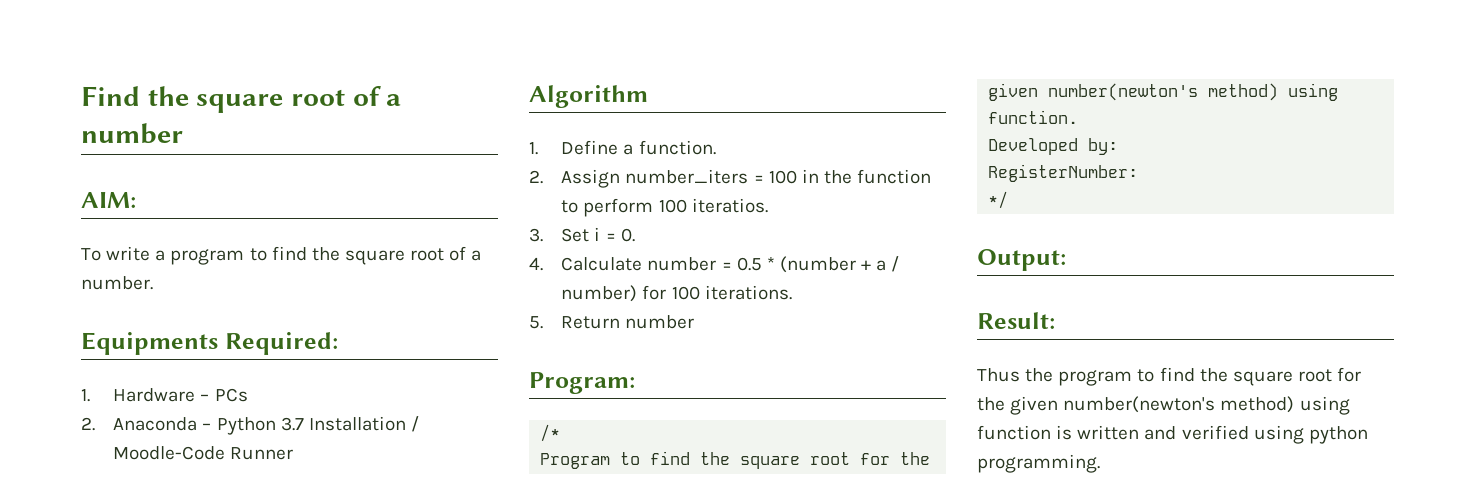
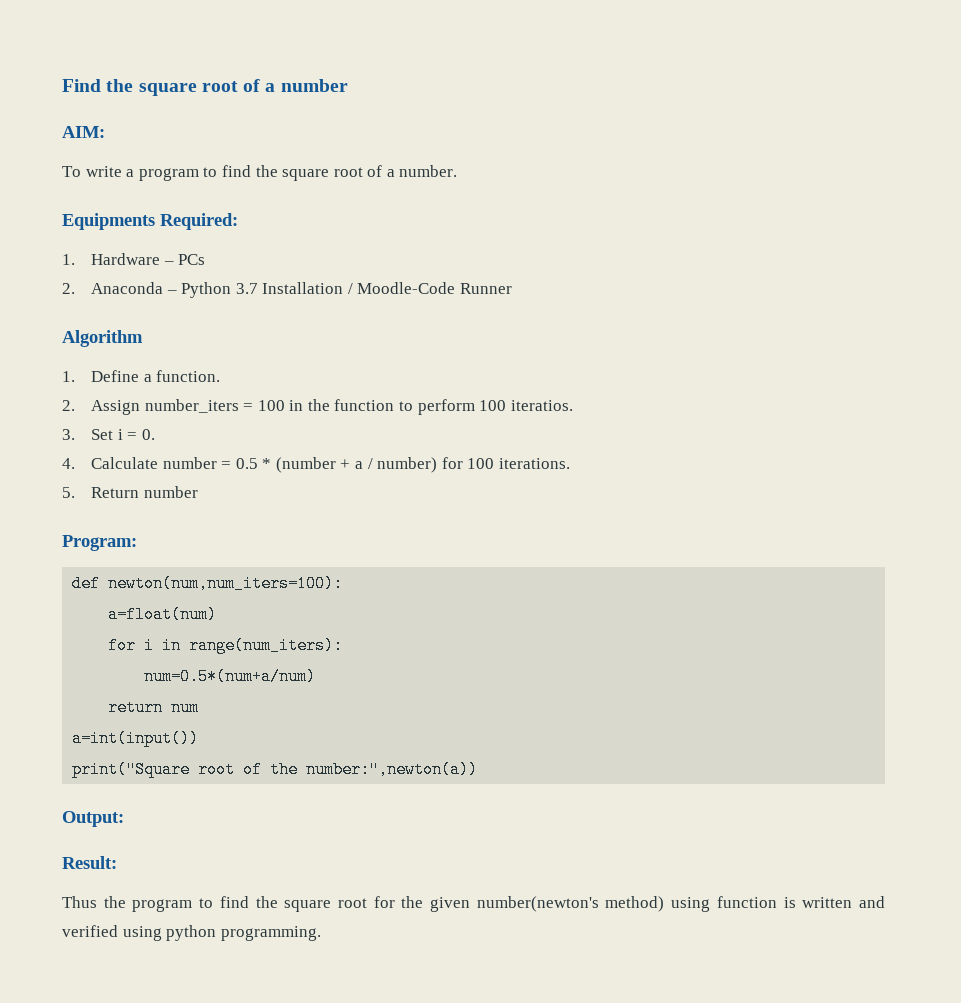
[540,424,561,442] [540,451,931,469] [988,83,1339,101] [988,110,1079,124] [988,138,1119,155] [988,164,1139,182] [988,191,1009,209] /* // Program to find the square root for the given number(newton's method) using function. // Developed by: // RegisterNumber: // */ -> [72,575,344,592] [108,606,218,623] [108,637,344,654] [144,668,317,685] [108,699,200,716] [72,730,200,747] [72,761,479,778] def newton(num,num_iters=100): // a=float(num) // for i in range(num_iters): // num=0.5*(num+a/num) // return num // a=int(input()) // print("Square root of the number:",newton(a))

